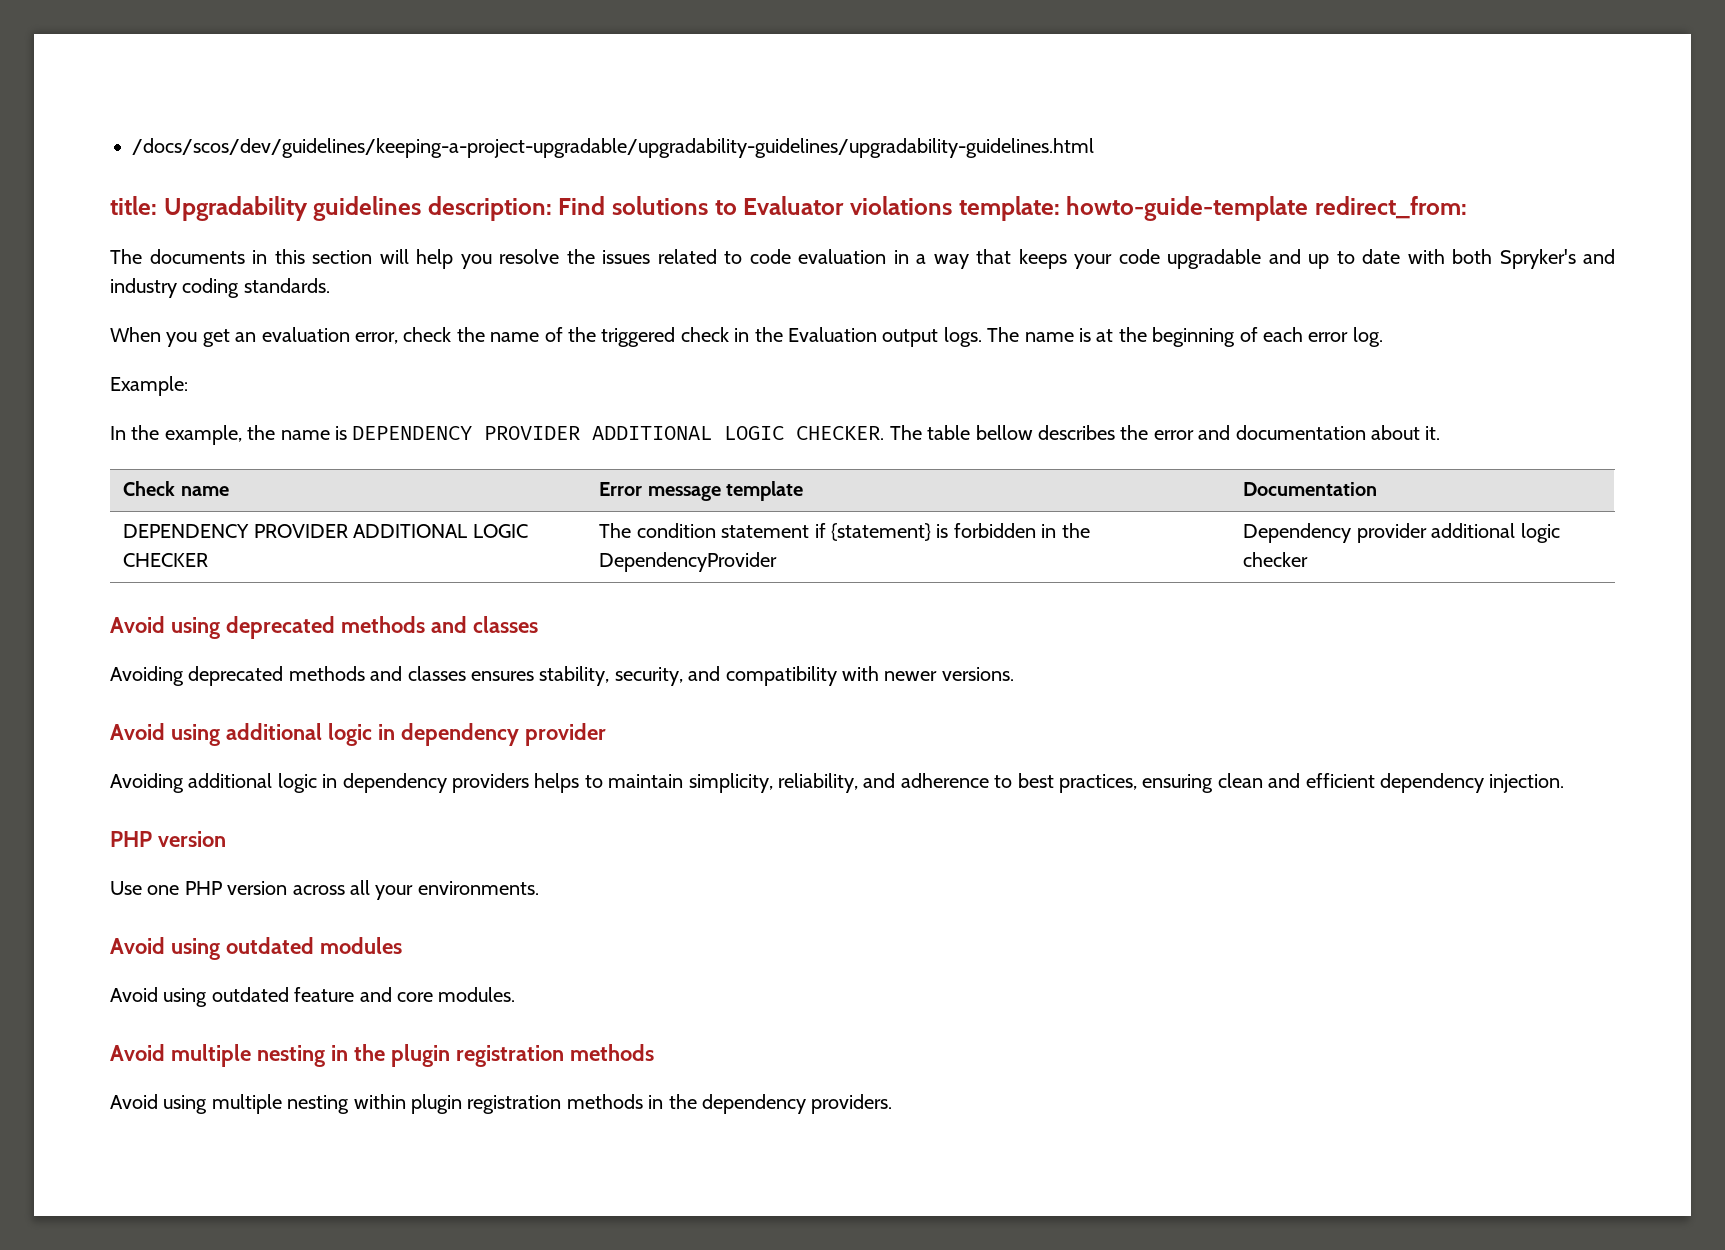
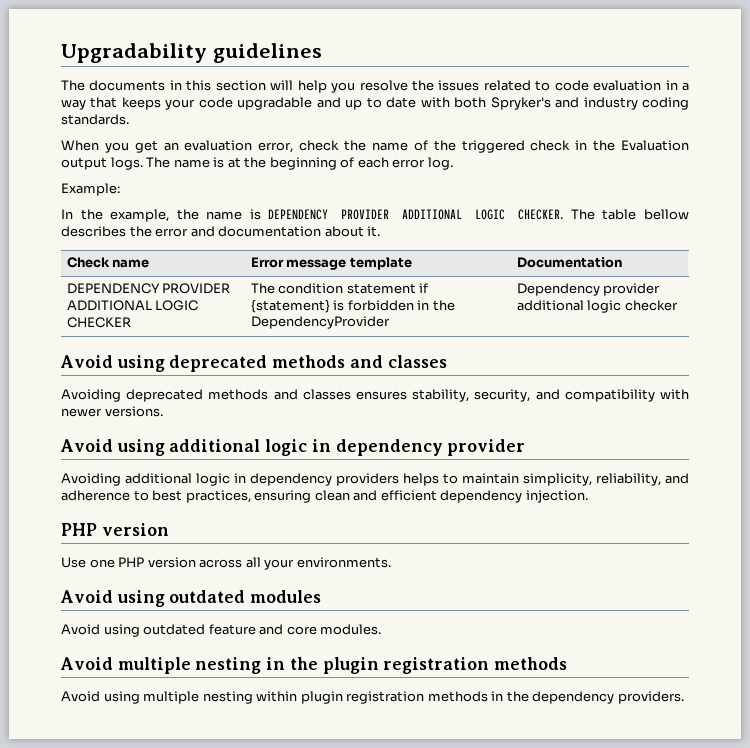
[132,138,1094,158] [110,196,157,215] /docs/scos/dev/guidelines/keeping-a-project-upgradable/upgradability-guidelines/upgradability-guidelines.html // title: -> (61, 53) none
[427,196,1467,221] description: Find solutions to Evaluator violations template: howto-guide-template redirect_from: -> (322, 53) none

